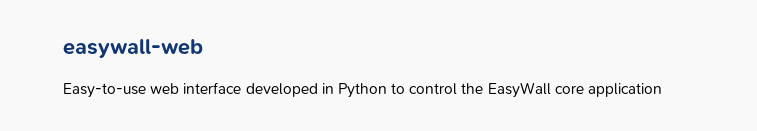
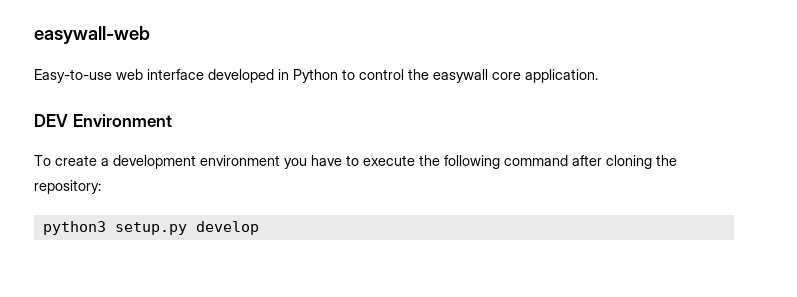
[487,82,663,98] EasyWall core application -> [433,69,598,83] [34,114,172,127] [34,155,677,169] [34,180,101,194] [42,221,259,235] easywall core application. // DEV Environment // To create a development environment you have to execute the following command after cloning the repository: // python3 setup.py develop

